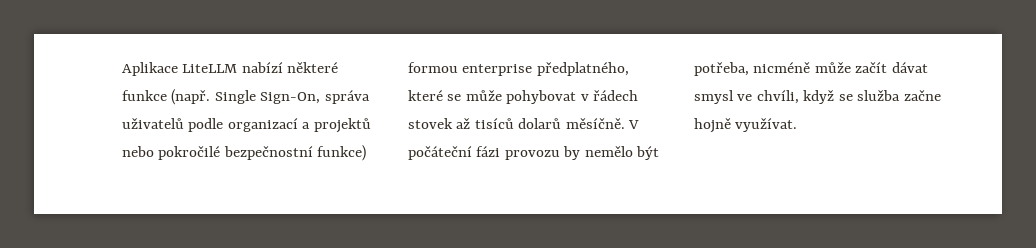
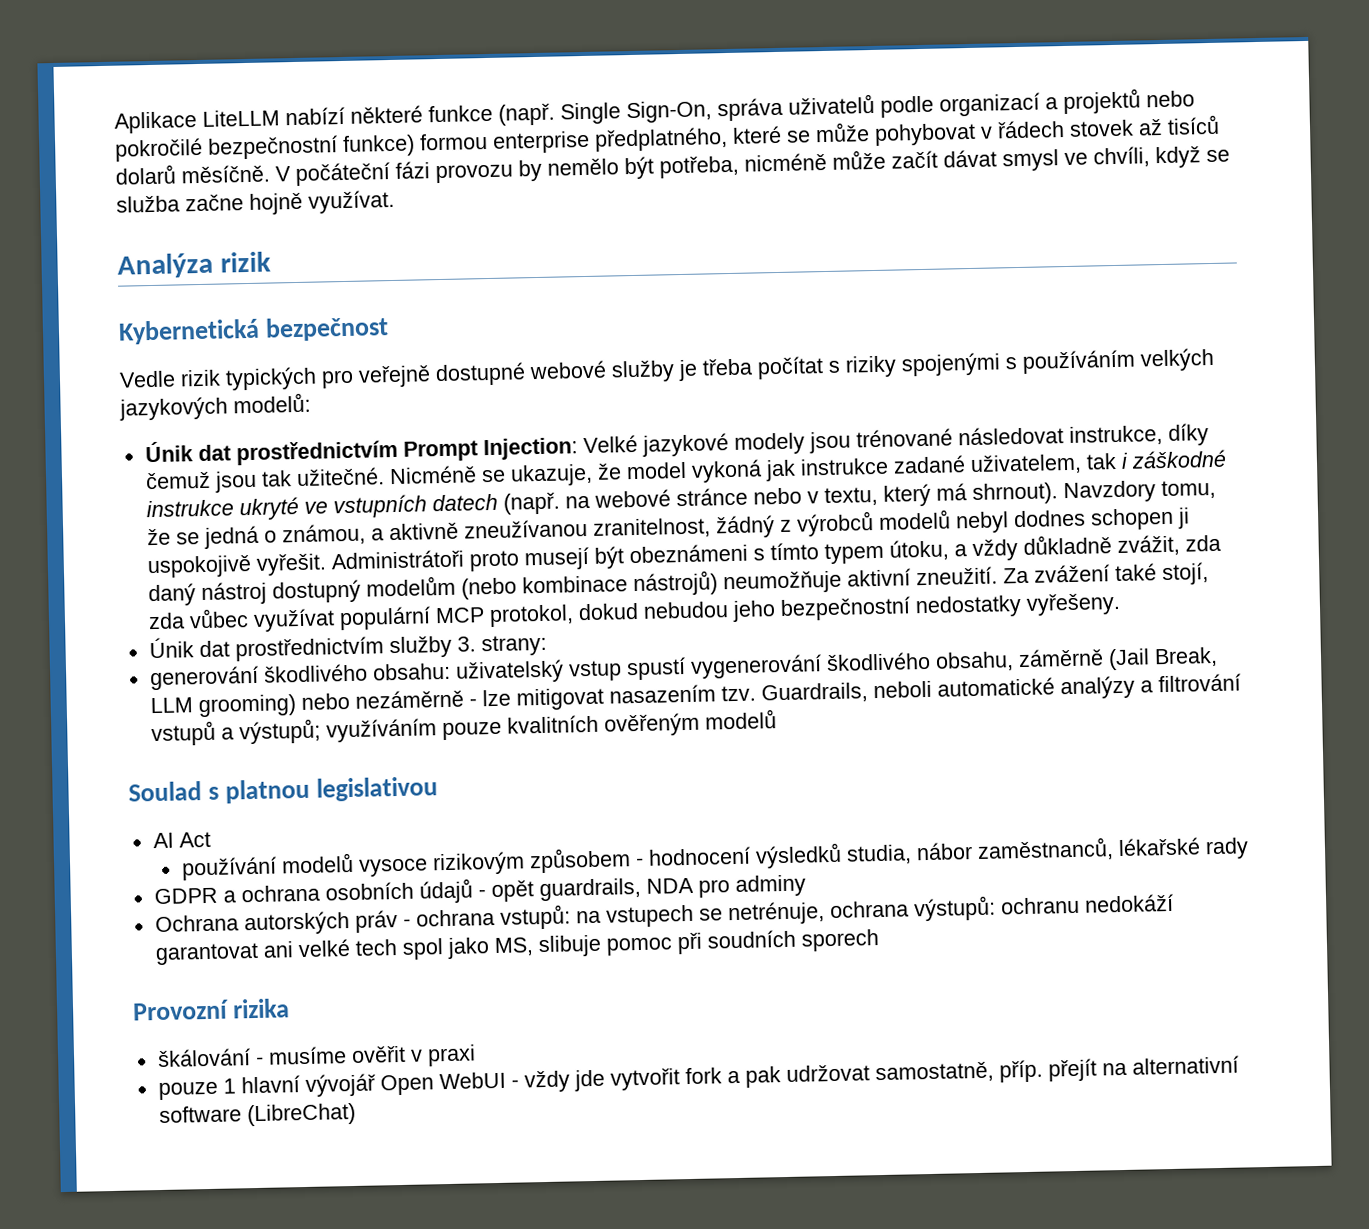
(798, 125) none -> [117,251,271,279] [118,316,389,345] [119,347,1215,391] [119,392,311,421] [144,423,1209,466] [144,449,1227,493] [145,479,1216,521] [146,507,1190,549] [146,534,1221,579] [147,562,1209,607] [147,592,1121,632] [148,634,547,662] [148,646,1218,691] [149,673,1241,718] [150,709,777,747] [128,776,438,804] [152,831,211,849] [180,837,1249,881] [153,874,806,905] [154,893,1174,936] [154,929,880,966] [132,998,290,1021] [156,1044,476,1068] [157,1055,1239,1101] [158,1102,356,1127] // Analýza rizik // Kybernetická bezpečnost // Vedle rizik typických pro veřejně dostupné webové služby je třeba počítat s riziky spojenými s používáním velkých jazykových modelů: // Únik dat prostřednictvím Prompt Injection: Velké jazykové modely jsou trénované následovat instrukce, díky čemuž jsou tak užitečné. Nicméně se ukazuje, že model vykoná jak instrukce zadané uživatelem, tak i záškodné instrukce ukryté ve vstupních datech (např. na webové stránce nebo v textu, který má shrnout). Navzdory tomu, že se jedná o známou, a aktivně zneužívanou zranitelnost, žádný z výrobců modelů nebyl dodnes schopen ji uspokojivě vyřešit. Administrátoři proto musejí být obeznámeni s tímto typem útoku, a vždy důkladně zvážit, zda daný nástroj dostupný modelům (nebo kombinace nástrojů) neumožňuje aktivní zneužití. Za zvážení také stojí, zda vůbec využívat populární MCP protokol, dokud nebudou jeho bezpečnostní nedostatky vyřešeny. // Únik dat prostřednictvím služby 3. strany: // generování škodlivého obsahu: uživatelský vstup spustí vygenerování škodlivého obsahu, záměrně (Jail Break, LLM grooming) nebo nezáměrně - lze mitigovat nasazením tzv. Guardrails, neboli automatické analýzy a filtrování vstupů a výstupů; využíváním pouze kvalitních ověřeným modelů // Soulad s platnou legislativou // AI Act // používání modelů vysoce rizikovým způsobem - hodnocení výsledků studia, nábor zaměstnanců, lékařské rady // GDPR a ochrana osobních údajů - opět guardrails, NDA pro adminy // Ochrana autorských práv - ochrana vstupů: na vstupech se netrénuje, ochrana výstupů: ochranu nedokáží garantovat ani velké tech spol jako MS, slibuje pomoc při soudních sporech // Provozní rizika // škálování - musíme ověřit v praxi // pouze 1 hlavní vývojář Open WebUI - vždy jde vytvořit fork a pak udržovat samostatně, příp. přejít na alternativní software (LibreChat)

